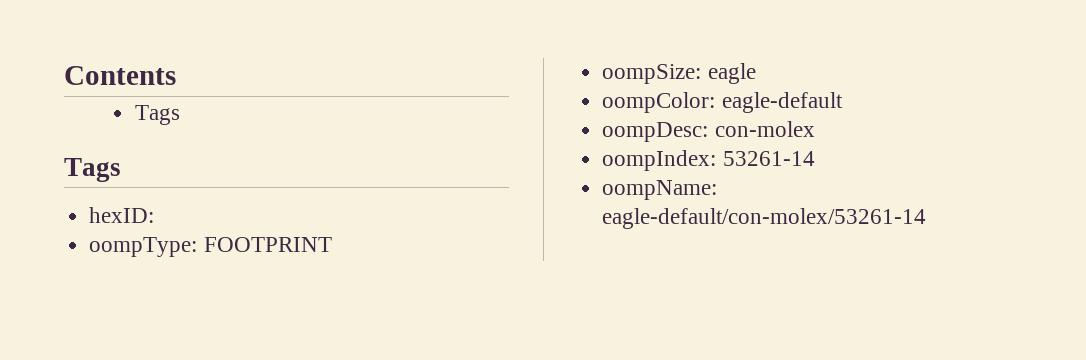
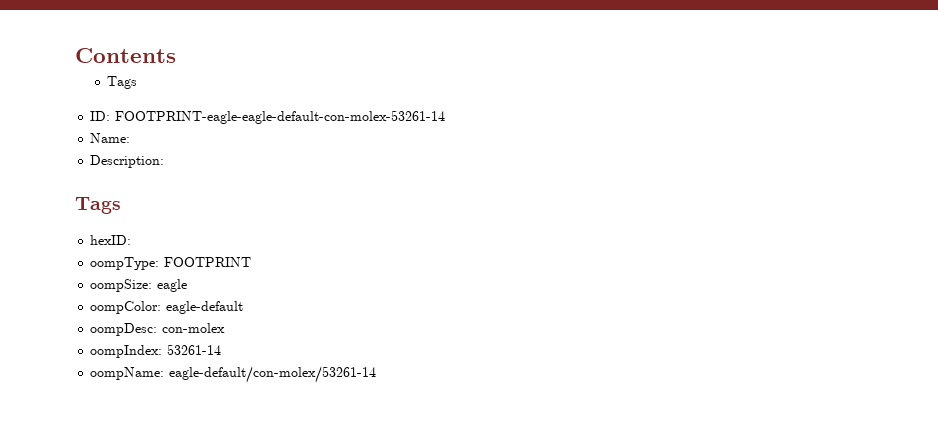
(180, 115) none -> [90,110,446,124] [90,133,131,143] [90,155,165,168] // ID: FOOTPRINT-eagle-eagle-default-con-molex-53261-14 // Name: // Description:

